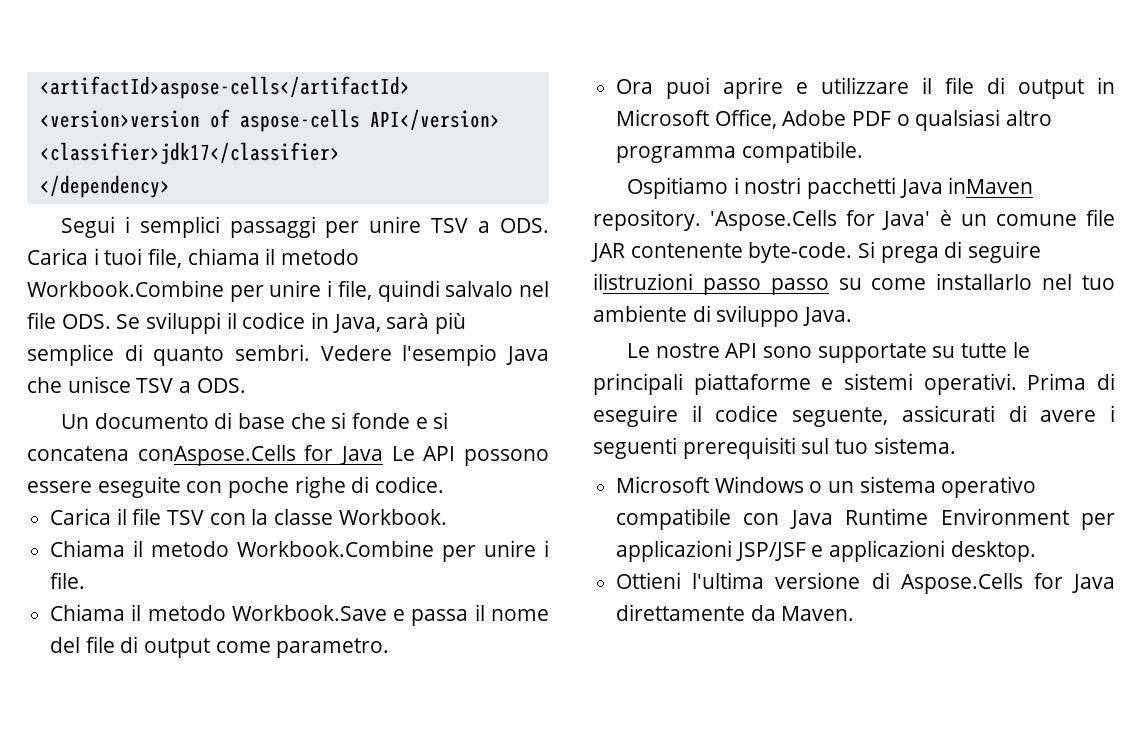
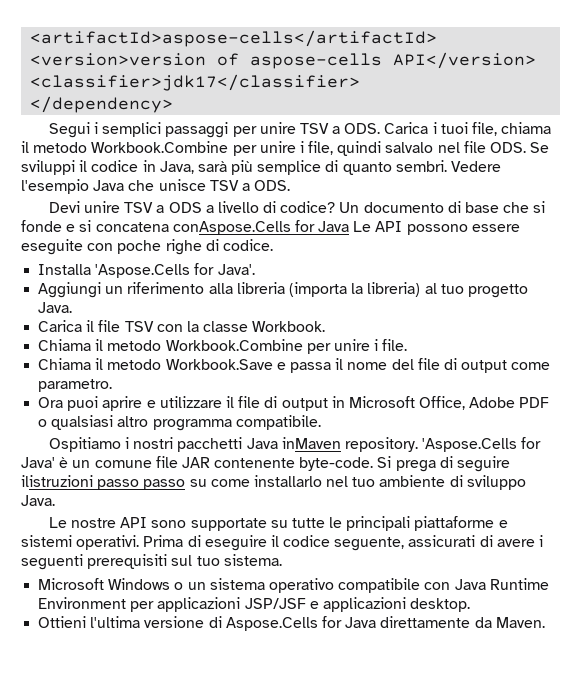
(246, 385) none -> [48,201,336,213] Devi unire TSV a ODS a livello di codice?
(445, 484) none -> [38,263,255,278] [38,282,528,298] [38,302,73,313] // Installa 'Aspose.Cells for Java'. // Aggiungi un riferimento alla libreria (importa la libreria) al tuo progetto Java.

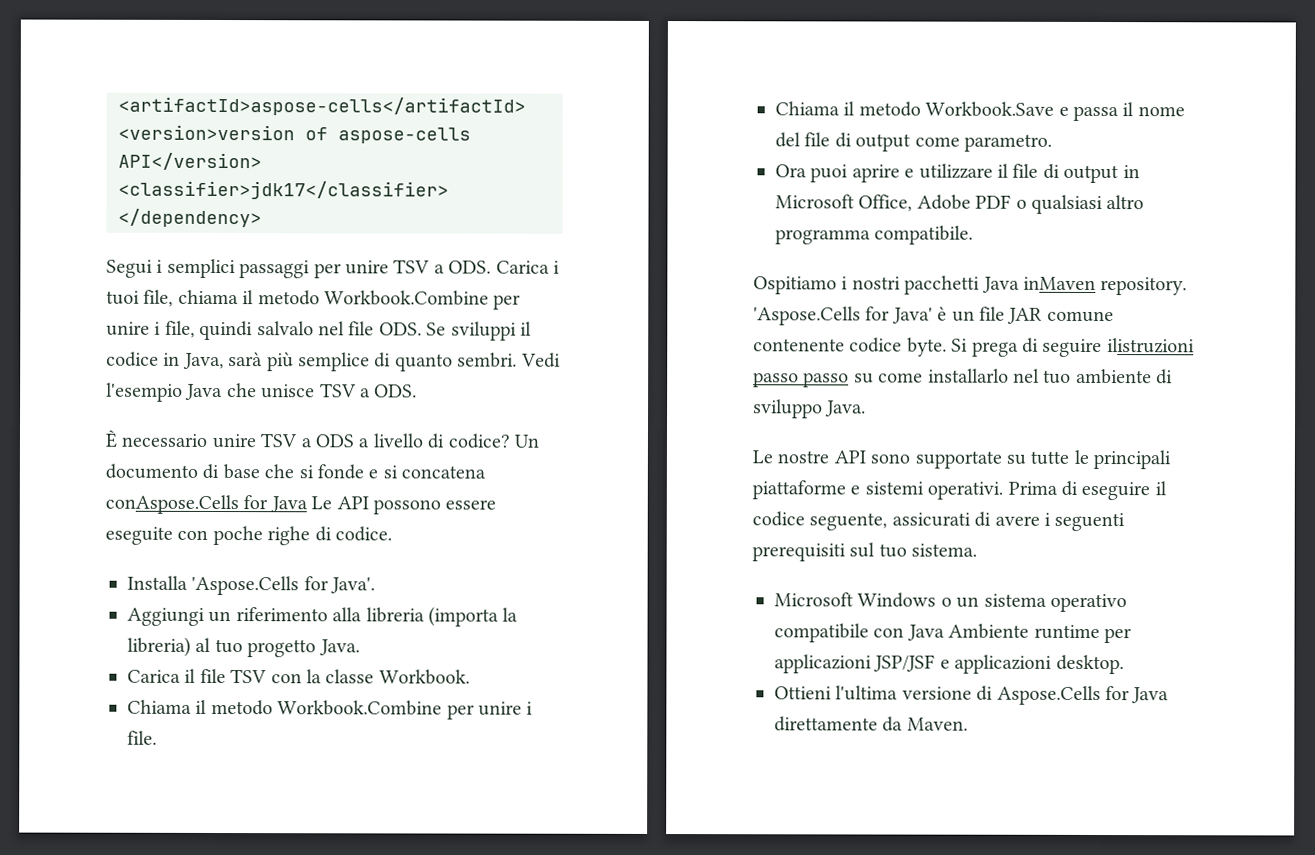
[451,161,502,172] Vedere -> [520,352,561,368] Vedi
[48,201,80,213] Devi -> [105,429,208,448] È necessario
[94,460,152,468] comune -> (975, 316) none
[214,457,374,471] contenente byte-code. -> [1046,310,1114,323] [753,337,947,357] comune contenente codice byte.
[489,578,549,590] [38,597,127,609] Runtime Environment -> [948,623,1100,640] Ambiente runtime

